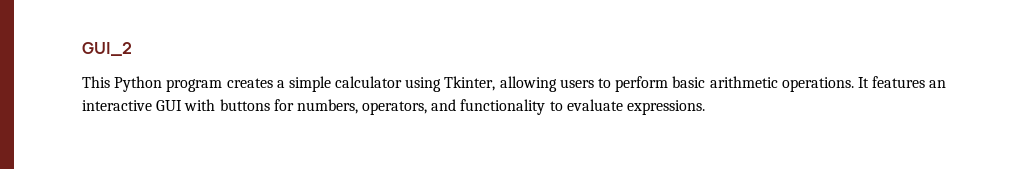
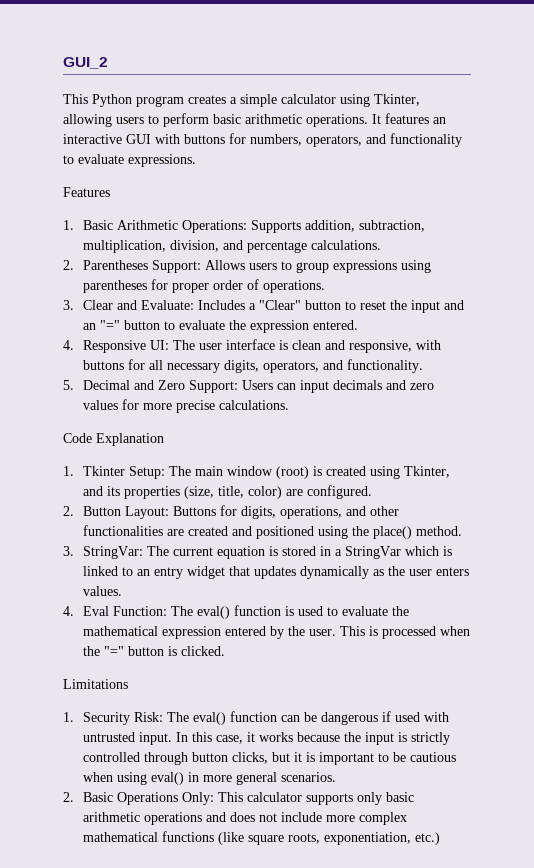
(706, 107) none -> [63,187,110,197] [63,220,426,233] [83,240,382,253] [63,260,432,273] [83,279,326,293] [63,300,465,313] [83,320,359,333] [63,339,442,353] [83,359,424,373] [63,380,435,393] [83,399,290,413] [63,433,164,446] [63,466,451,479] [83,485,373,499] [63,505,400,519] [83,525,463,539] [63,546,453,559] [83,566,470,579] [83,586,123,596] [63,605,410,619] [83,626,471,639] [83,646,226,656] [63,679,128,689] [63,711,450,725] [83,732,451,745] [83,752,457,765] [83,772,337,785] [63,792,415,805] [83,812,408,825] [83,831,441,845] // Features // 1. Basic Arithmetic Operations: Supports addition, subtraction, multiplication, division, and percentage calculations. // 2. Parentheses Support: Allows users to group expressions using parentheses for proper order of operations. // 3. Clear and Evaluate: Includes a "Clear" button to reset the input and an "=" button to evaluate the expression entered. // 4. Responsive UI: The user interface is clean and responsive, with buttons for all necessary digits, operators, and functionality. // 5. Decimal and Zero Support: Users can input decimals and zero values for more precise calculations. // Code Explanation // 1. Tkinter Setup: The main window (root) is created using Tkinter, and its properties (size, title, color) are configured. // 2. Button Layout: Buttons for digits, operations, and other functionalities are created and positioned using the place() method. // 3. StringVar: The current equation is stored in a StringVar which is linked to an entry widget that updates dynamically as the user enters values. // 4. Eval Function: The eval() function is used to evaluate the mathematical expression entered by the user. This is processed when the "=" button is clicked. // Limitations // 1. Security Risk: The eval() function can be dangerous if used with untrusted input. In this case, it works because the input is strictly controlled through button clicks, but it is important to be cautious when using eval() in more general scenarios. // 2. Basic Operations Only: This calculator supports only basic arithmetic operations and does not include more complex mathematical functions (like square roots, exponentiation, etc.)

